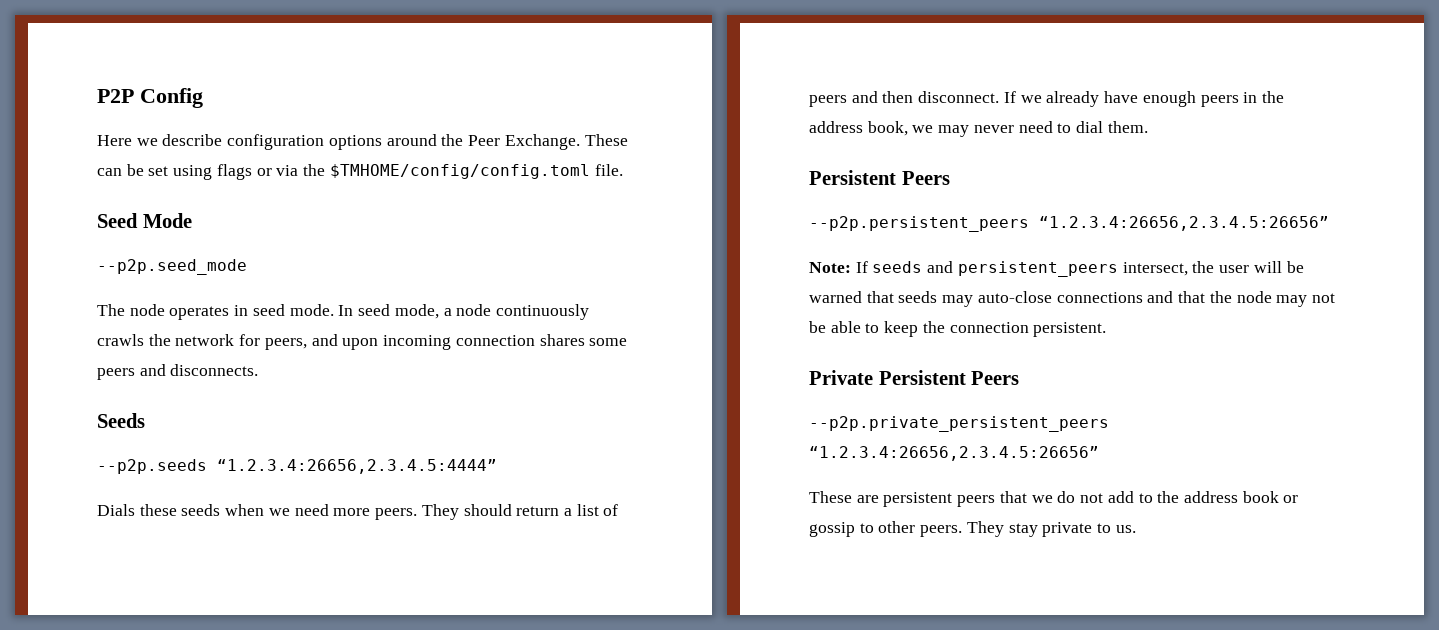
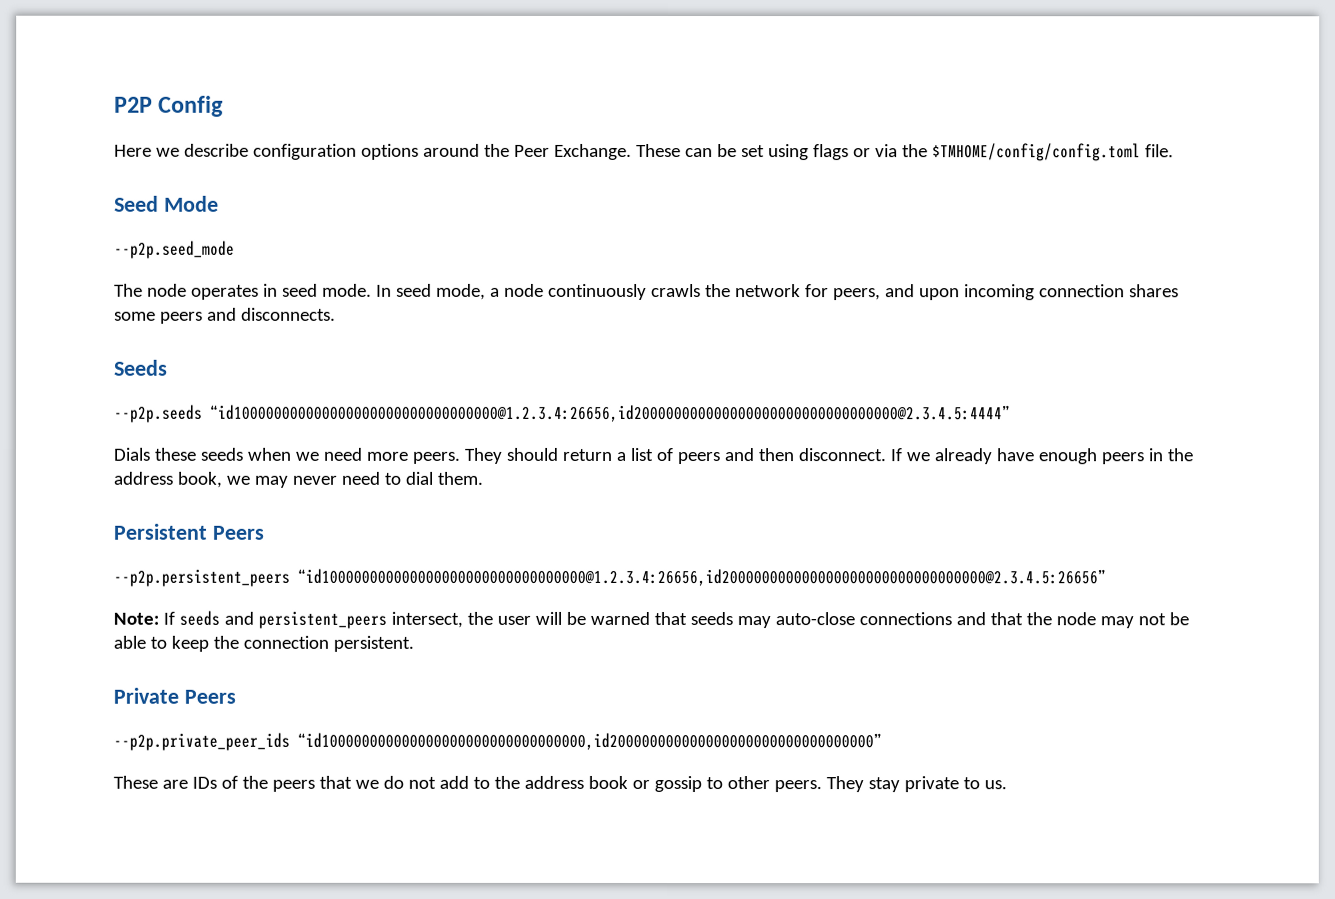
[217,459,497,474] “1.2.3.4:26656,2.3.4.5:4444” -> [210,404,1011,423] “id100000000000000000000000000000000@1.2.3.4:26656,id200000000000000000000000000000000@2.3.4.5:4444”
[1039,216,1329,231] “1.2.3.4:26656,2.3.4.5:26656” -> [297,568,1106,587] “id100000000000000000000000000000000@1.2.3.4:26656,id200000000000000000000000000000000@2.3.4.5:26656”
[878,370,1020,385] [809,416,1109,432] [809,446,1099,461] Persistent Peers // --p2p.private_persistent_peers “1.2.3.4:26656,2.3.4.5:26656” -> [183,689,236,704] [113,732,882,751] Peers // --p2p.private_peer_ids “id100000000000000000000000000000000,id200000000000000000000000000000000”
[883,492,953,507] persistent -> [191,775,268,789] IDs of the

